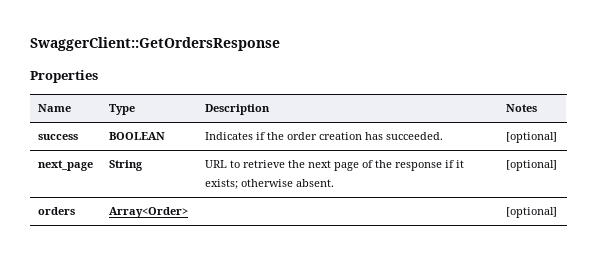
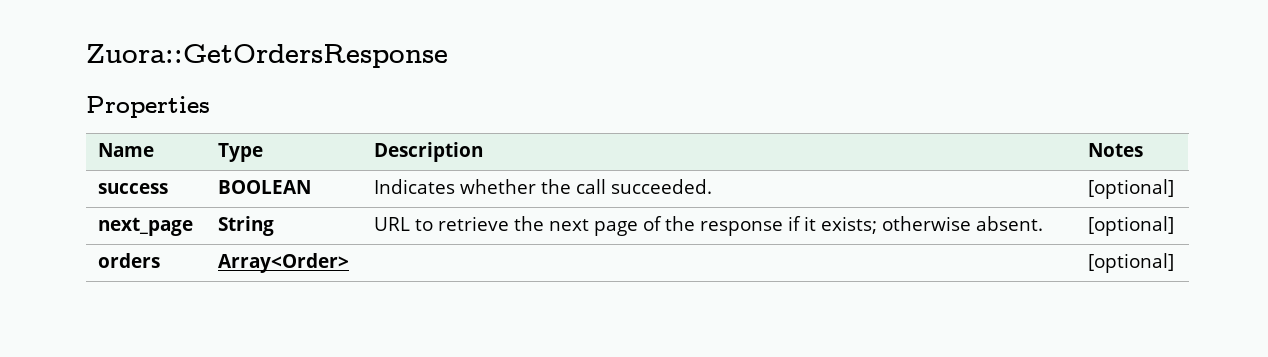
[30,37,280,51] SwaggerClient::GetOrdersResponse -> [86,44,448,68] Zuora::GetOrdersResponse
[255,132,383,140] if the order creation has -> [460,179,607,194] whether the call

